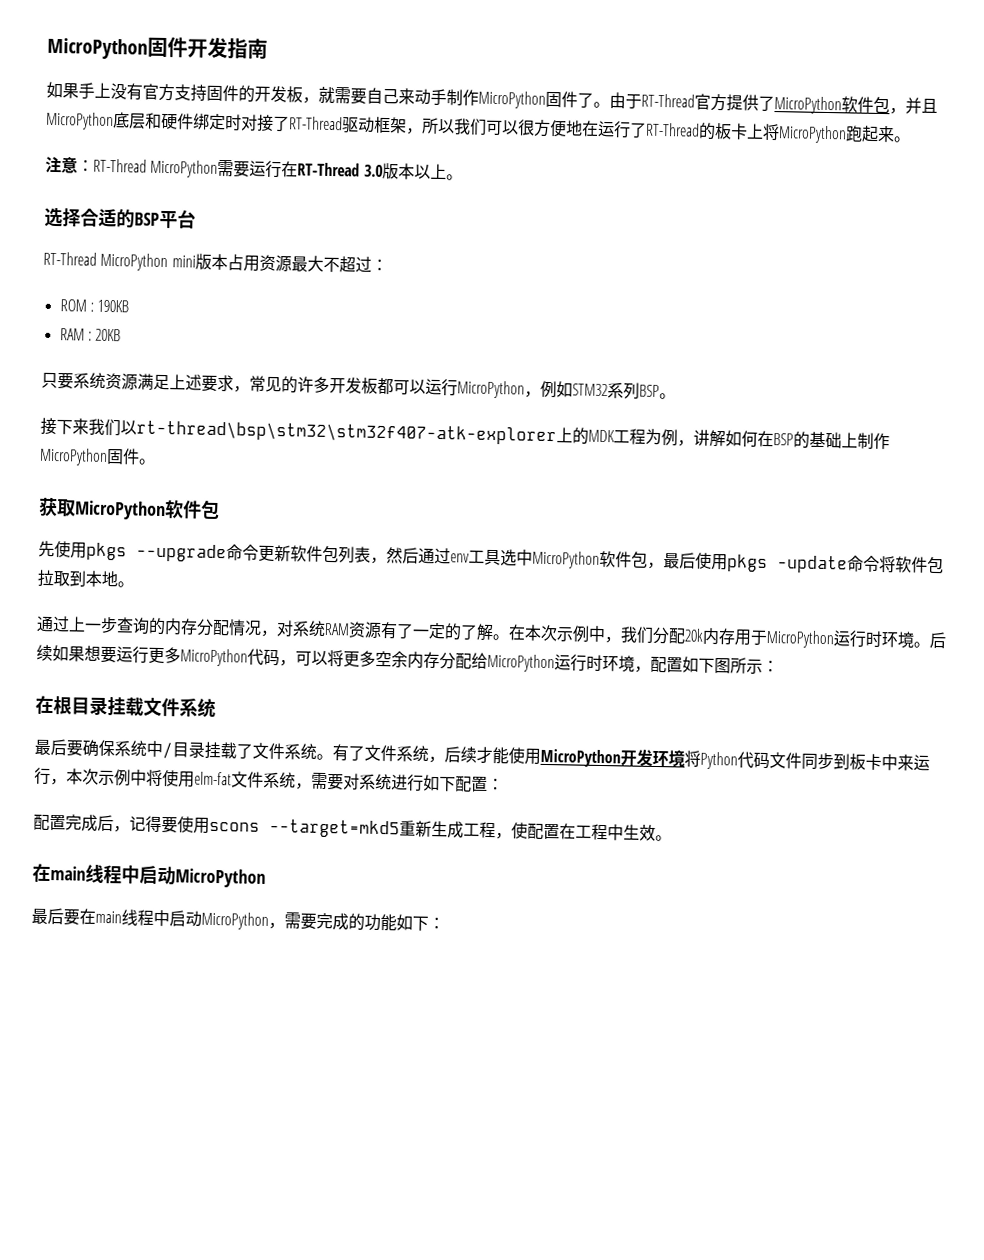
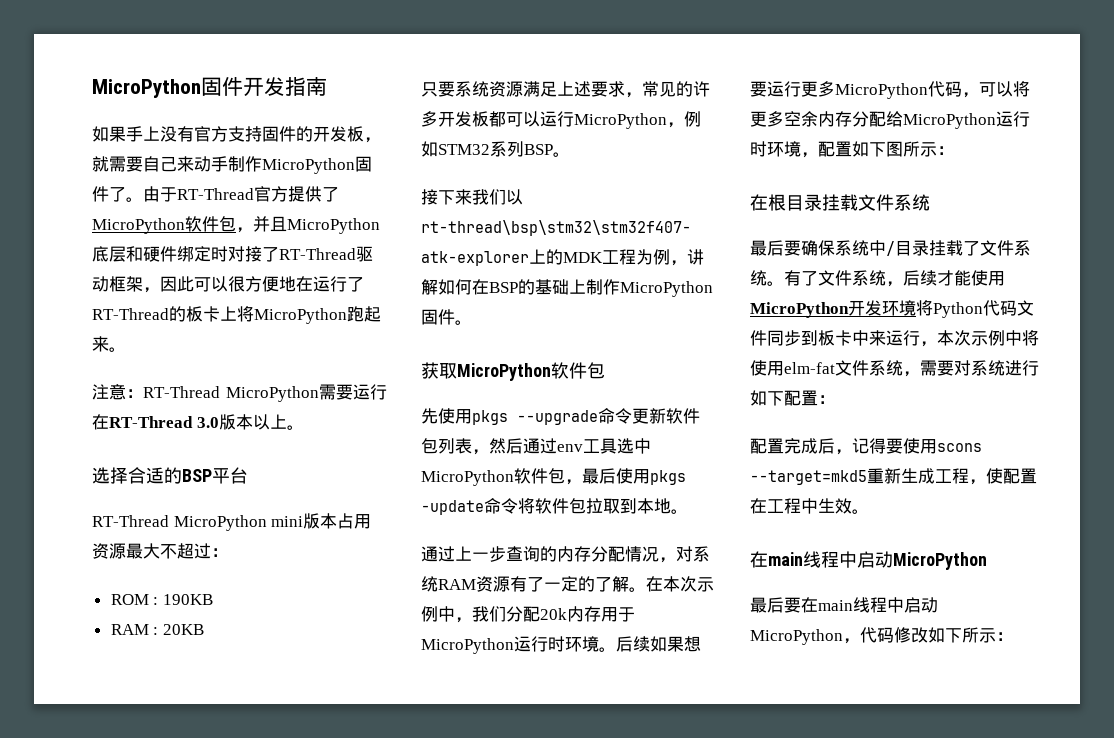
[421,117,487,136] 所以我们 -> [160,276,194,292] 因此
[284,912,429,932] 需要完成的功能如下 -> [860,627,996,643] 代码修改如下所示

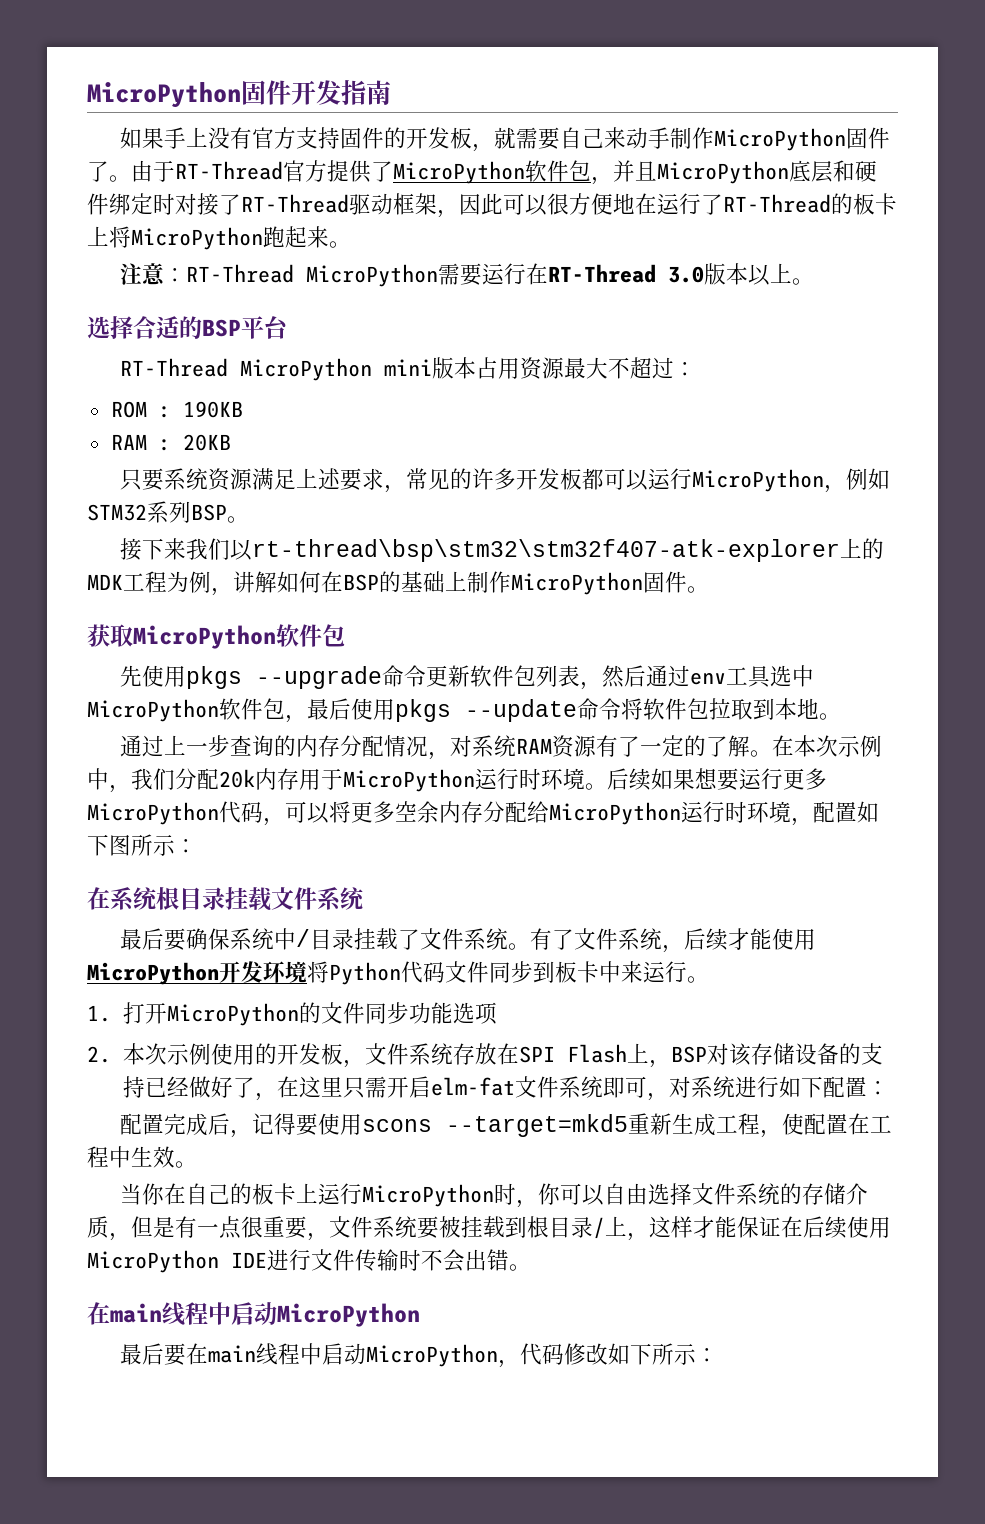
[421,500,484,515] -update -> [465,699,577,722] --update
(768, 202) none -> [110,887,158,911] 系统
[920,330,1039,347] [750,360,784,376] ，本次示例中将使用 -> [687,976,709,983] [87,1002,497,1026] [87,1043,883,1068] [122,1076,431,1101] 。 // 1.打开MicroPython的文件同步功能选项 // 2.本次示例使用的开发板，文件系统存放在SPI Flash上，BSP对该存储设备的支持已经做好了，在这里只需开启
[903,360,954,377] ，需要 -> [602,1076,669,1101] 即可，
(869, 511) none -> [120,1183,869,1208] [87,1216,891,1241] [87,1249,531,1273] // 当你在自己的板卡上运行MicroPython时，你可以自由选择文件系统的存储介质，但是有一点很重要，文件系统要被挂载到根目录/上，这样才能保证在后续使用MicroPython IDE进行文件传输时不会出错。

